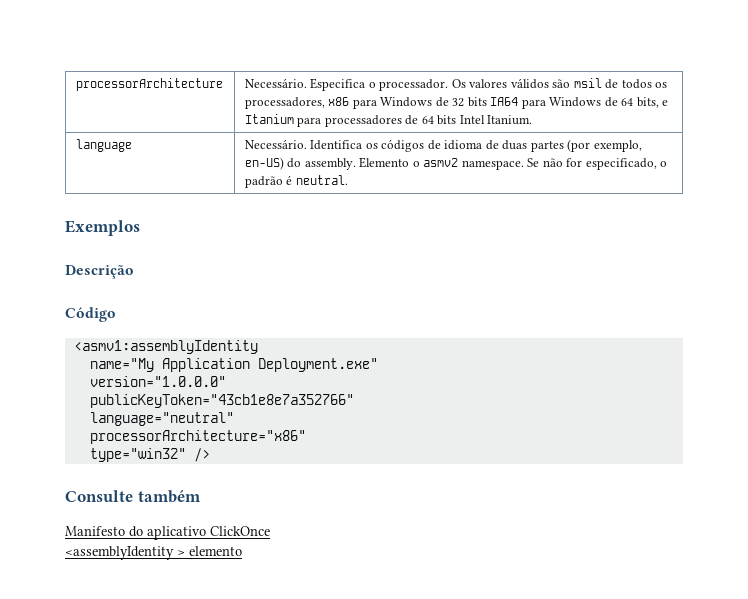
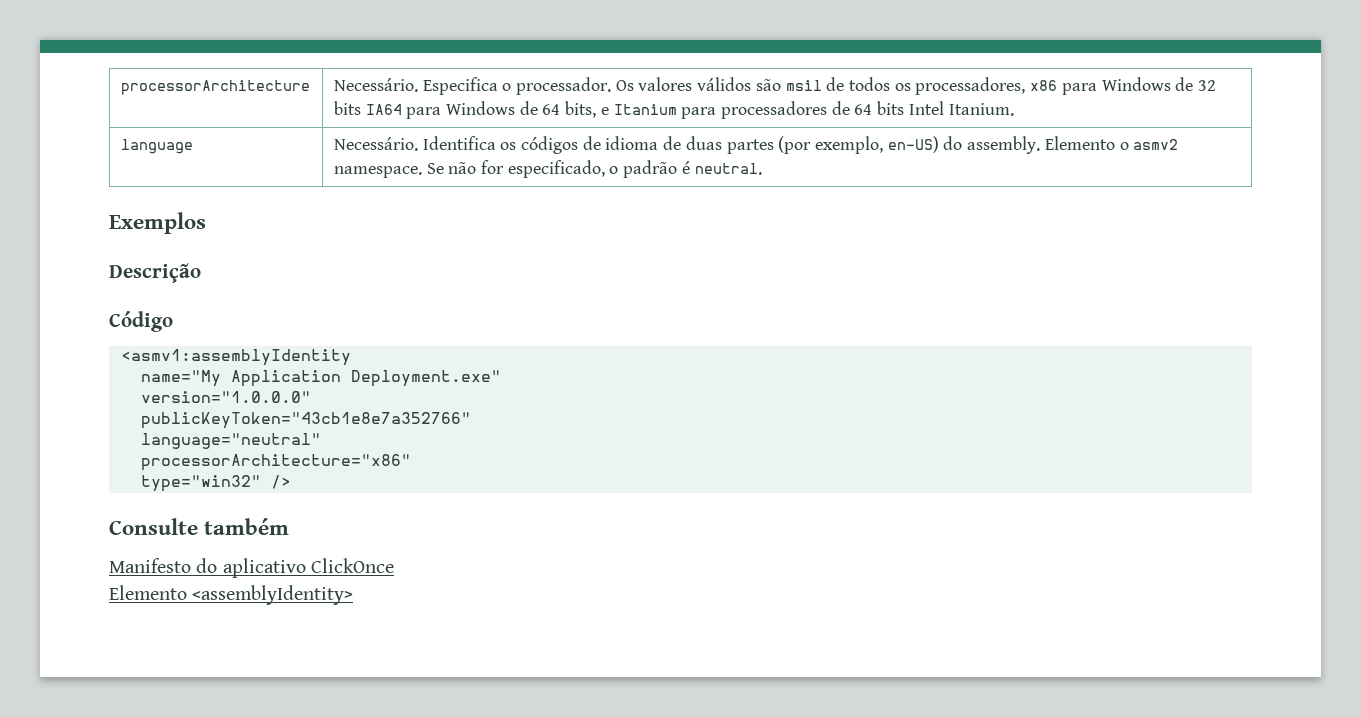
[65,546,242,560] <assemblyIdentity > elemento -> [109,585,354,605] Elemento <assemblyIdentity>

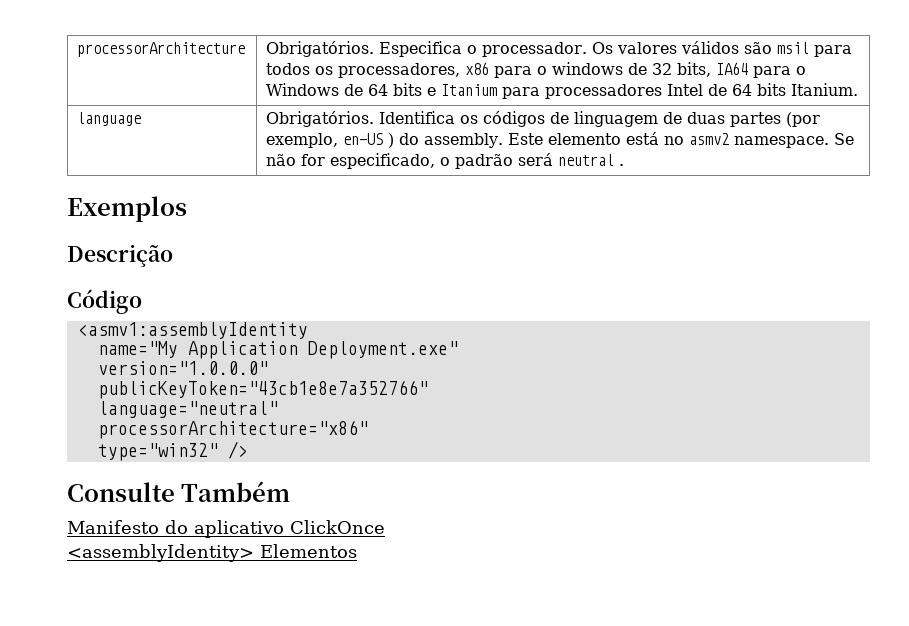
[333,78,418,92] Necessário. -> [266,41,375,57] Obrigatórios.
[826,77,845,91] de -> [814,45,853,57] para
[1101,77,1171,91] Windows -> [537,62,624,75] o windows
[333,101,361,115] bits -> [677,62,712,77] bits,
(442, 113) none -> [796,66,807,75] o
[565,101,597,118] bits, -> [393,83,423,96] bits
[831,101,944,115] de 64 bits Intel -> [667,83,787,96] Intel de 64 bits
[333,137,418,151] Necessário. -> [266,111,375,127] Obrigatórios.
[605,136,659,150] idioma -> [574,111,659,127] linguagem
[887,136,1129,154] en-US) do assembly. Elemento o -> [343,132,685,148] en-US ) do assembly. Este elemento está no
[681,161,762,175] é neutral. -> [518,153,625,166] será neutral .
[204,518,290,535] também -> [181,481,291,502] Também
[109,585,354,605] Elemento <assemblyIdentity> -> [67,544,357,562] <assemblyIdentity> Elementos

